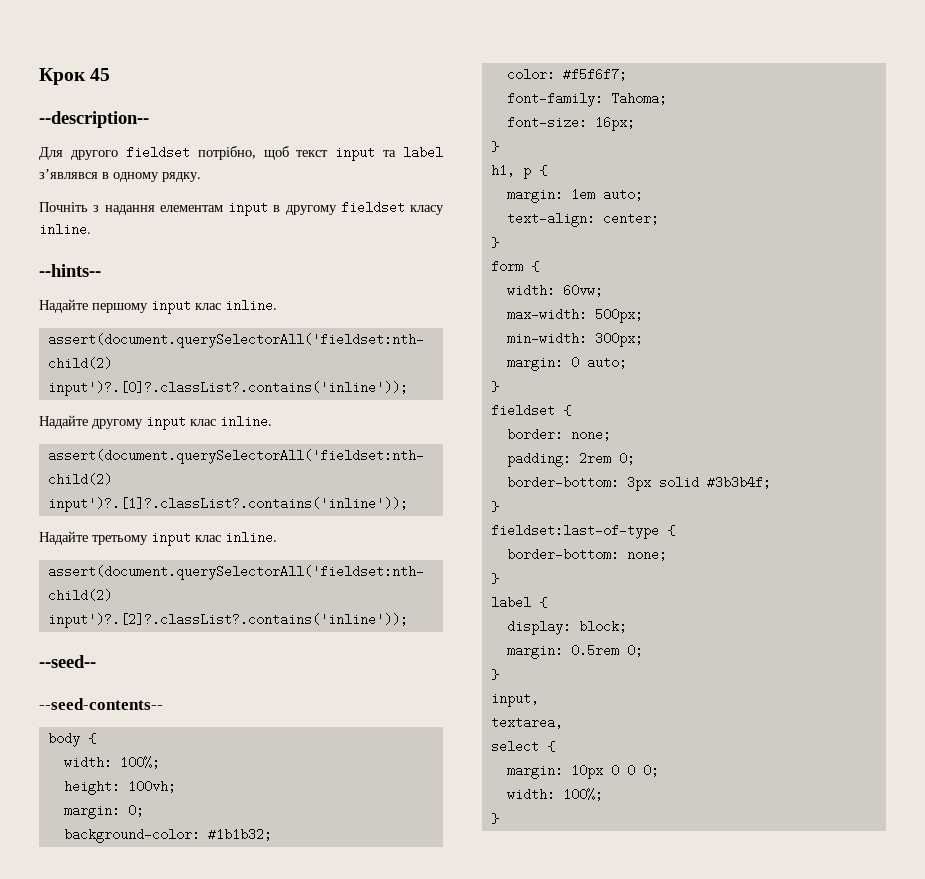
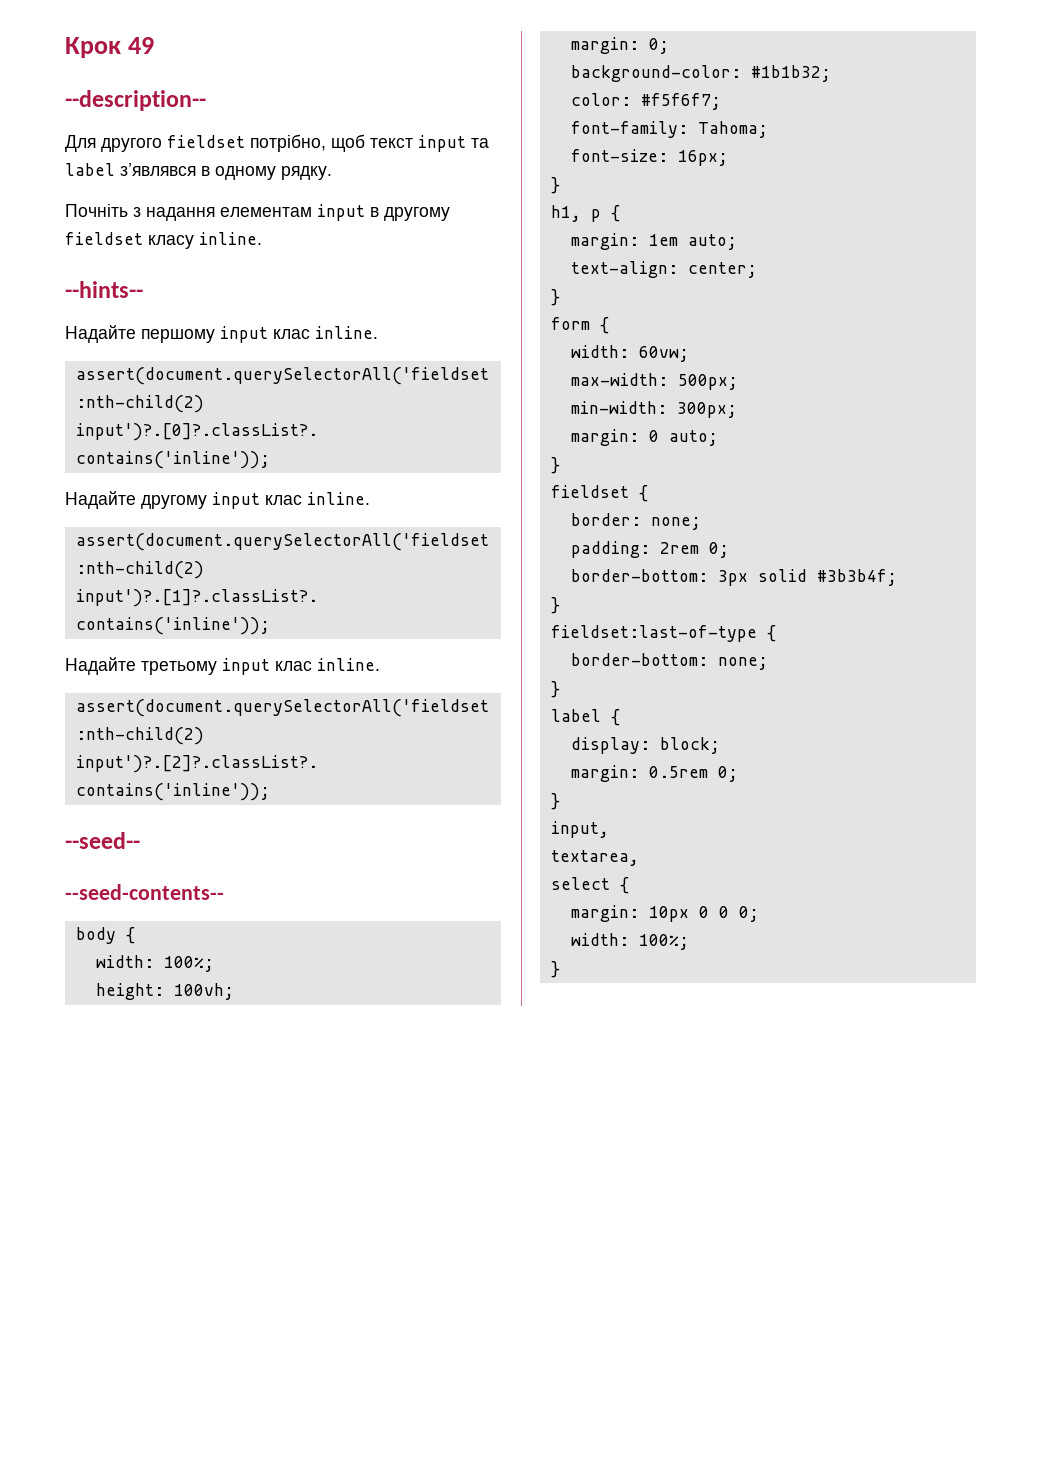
[90,68,111,81] 45 -> [127,37,154,54] 49

